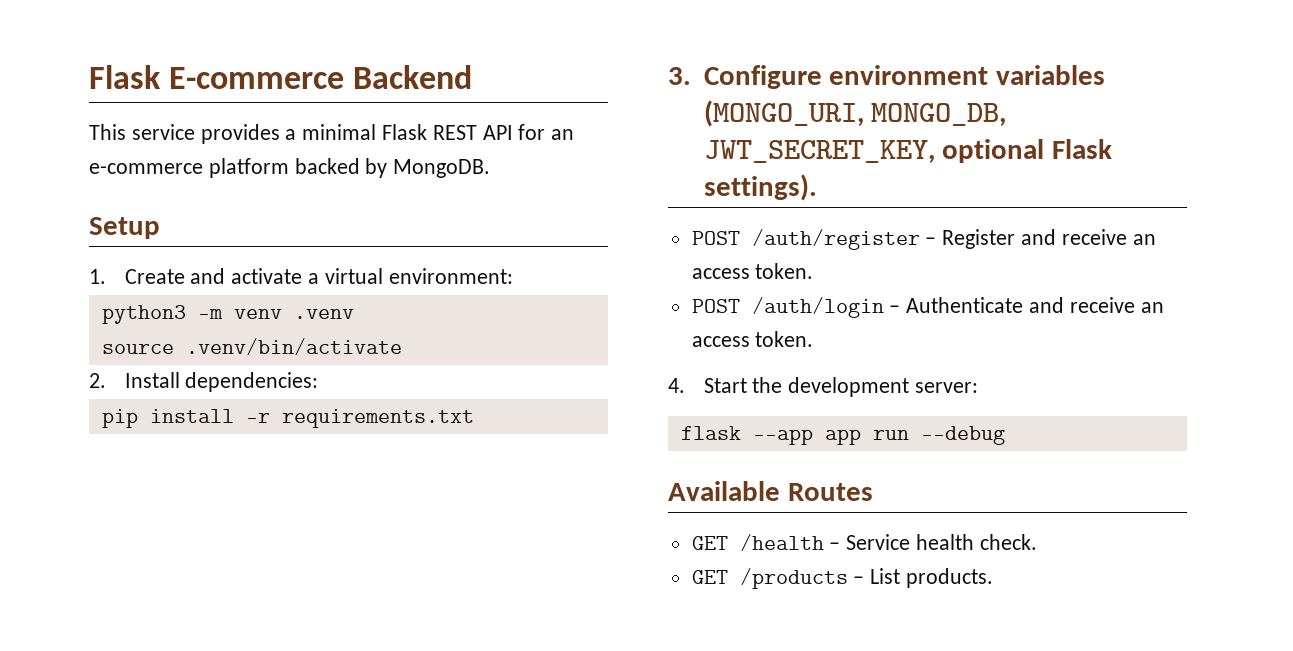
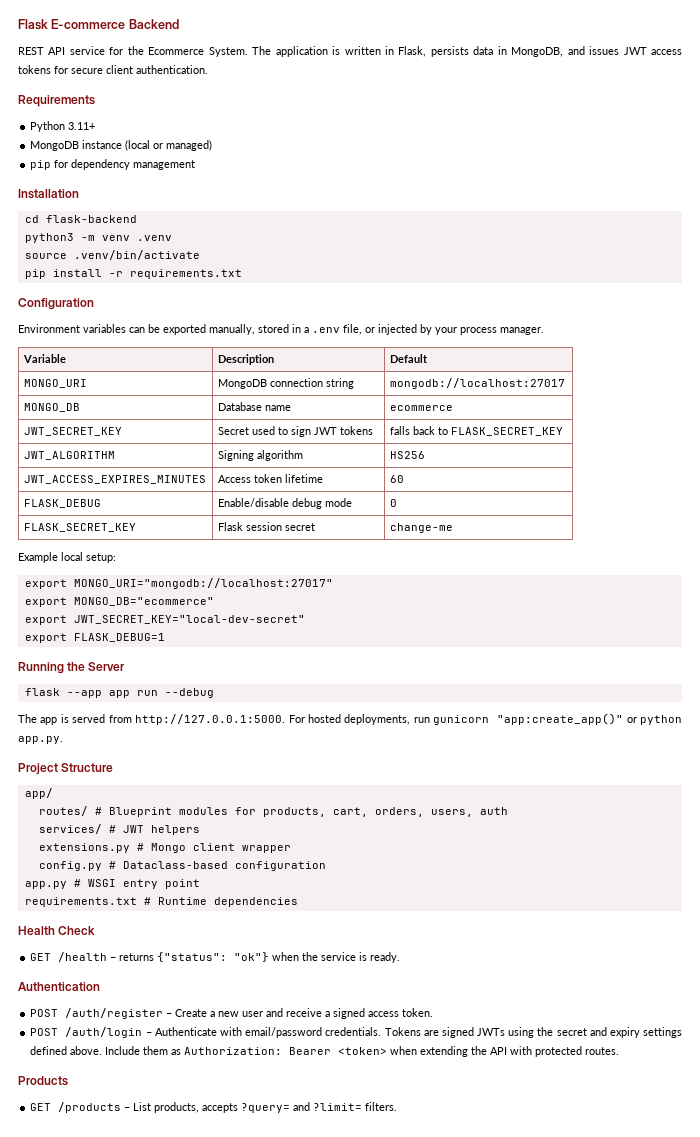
[89,124,575,144] [89,158,491,178] [89,217,160,239] [89,268,513,284] This service provides a minimal Flask REST API for an e-commerce platform backed by MongoDB. // Setup // 1. Create and activate a virtual environment: -> [18,46,682,57] [18,65,208,74] [18,95,95,107] [30,121,96,132] [30,140,213,151] [30,159,196,170] [18,189,79,199] [24,215,137,223] REST API service for the Ecommerce System. The application is written in Flask, persists data in MongoDB, and issues JWT access tokens for secure client authentication. // Requirements // Python 3.11+ // MongoDB instance (local or managed) // pip for dependency management // Installation // cd flask-backend
[89,372,319,392] // 2. Install dependencies: -> (200, 255) none
[668,65,1106,89] [703,100,1007,127] [703,139,1113,163] [703,174,817,201] [691,229,1156,250] 3. Configure environment variables (MONGO_URI, MONGO_DB, JWT_SECRET_KEY, optional Flask settings). // POST /auth/register – Register and receive an -> [18,298,94,310] [18,324,544,335] [22,354,66,363] [217,354,274,365] [389,354,428,363] [23,379,87,388] [217,378,354,389] [389,378,565,389] [23,403,80,412] [217,402,291,411] [389,405,453,411] [23,427,122,436] [217,426,373,437] [389,426,563,436] [23,451,115,460] [217,450,303,461] [389,451,425,459] [23,475,206,484] [217,474,323,483] [389,475,404,483] [23,499,101,508] [217,498,352,509] [389,499,397,507] [23,523,136,532] [217,522,315,531] [389,523,453,533] [18,552,116,563] [24,578,333,589] [24,597,214,607] [24,615,305,625] [24,633,165,643] [18,662,126,674] [24,688,214,698] [18,713,683,725] [18,736,63,744] [18,763,114,775] [24,788,53,799] [38,806,508,817] [38,824,200,835] [38,843,291,853] [38,861,326,871] [24,879,200,889] [24,897,298,907] [18,926,96,935] [30,952,401,963] [18,982,100,991] [30,1008,366,1019] Configuration // Environment variables can be exported manually, stored in a .env file, or injected by your process manager. // Variable | Description | Default // MONGO_URI | MongoDB connection string | mongodb://localhost:27017 // MONGO_DB | Database name | ecommerce // JWT_SECRET_KEY | Secret used to sign JWT tokens | falls back to FLASK_SECRET_KEY // JWT_ALGORITHM | Signing algorithm | HS256 // JWT_ACCESS_EXPIRES_MINUTES | Access token lifetime | 60 // FLASK_DEBUG | Enable/disable debug mode | 0 // FLASK_SECRET_KEY | Flask session secret | change-me // Example local setup: // export MONGO_URI="mongodb://localhost:27017" // export MONGO_DB="ecommerce" // export JWT_SECRET_KEY="local-dev-secret" // export FLASK_DEBUG=1 // Running the Server // flask --app app run --debug // The app is served from http://127.0.0.1:5000. For hosted deployments, run gunicorn "app:create_app()" or python app.py. // Project Structure // app/ // routes/ # Blueprint modules for products, cart, orders, users, auth // services/ # JWT helpers // extensions.py # Mongo client wrapper // config.py # Dataclass-based configuration // app.py # WSGI entry point // requirements.txt # Runtime dependencies // Health Check // GET /health – returns {"status": "ok"} when the service is ready. // Authentication // POST /auth/register – Create a new user and receive a signed
[1029,297,1164,313] [691,331,814,347] [668,377,978,397] [680,426,1005,445] [668,481,873,501] [691,534,1037,551] [691,568,994,589] and receive an access token. // 4. Start the development server: // flask --app app run --debug // Available Routes // GET /health – Service health check. // GET /products – List products. -> [219,1027,682,1038] [30,1046,620,1057] [18,1076,68,1086] [30,1102,398,1113] with email/password credentials. Tokens are signed JWTs using the secret and expiry settings defined above. Include them as Authorization: Bearer <token> when extending the API with protected routes. // Products // GET /products – List products, accepts ?query= and ?limit= filters.

